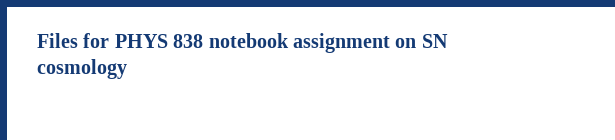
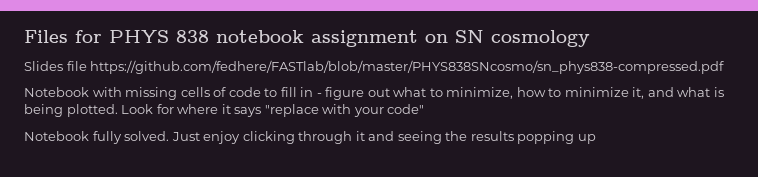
(127, 69) none -> [24,60,725,74] [24,87,724,100] [24,104,425,117] [24,131,596,144] // Slides file https://github.com/fedhere/FASTlab/blob/master/PHYS838SNcosmo/sn_phys838-compressed.pdf // Notebook with missing cells of code to fill in - figure out what to minimize, how to minimize it, and what is being plotted. Look for where it says "replace with your code" // Notebook fully solved. Just enjoy clicking through it and seeing the results popping up

